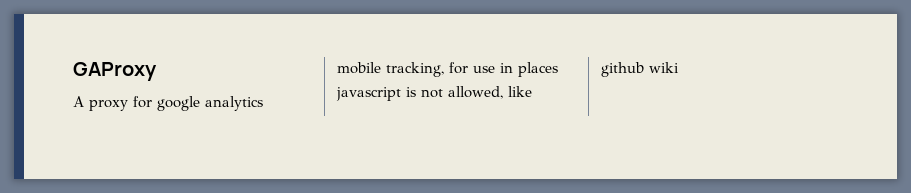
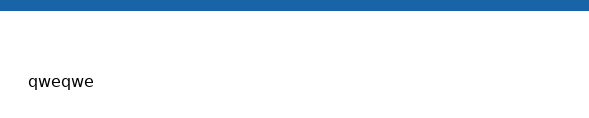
[73,62,157,81] [73,96,263,111] [337,62,558,77] [336,86,532,101] [601,62,679,77] GAProxy // A proxy for google analytics mobile tracking, for use in places javascript is not allowed, like github wiki -> [28,78,94,90] qweqwe

